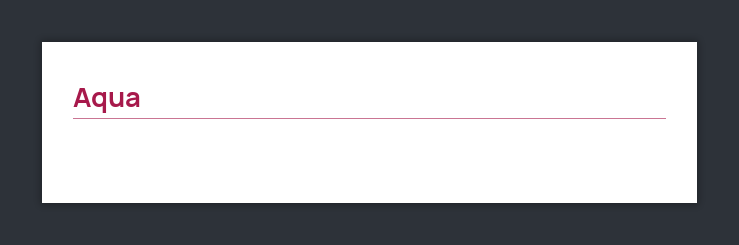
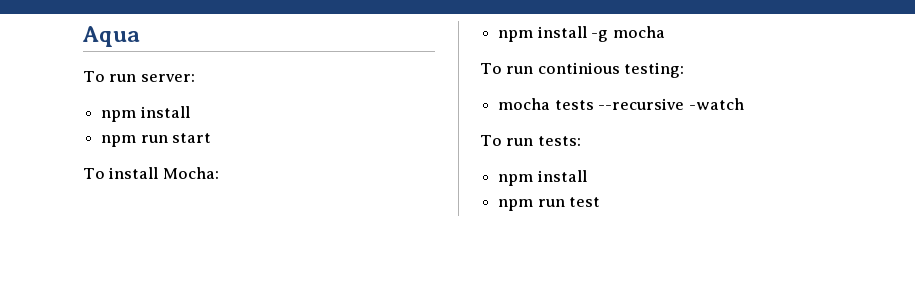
(141, 100) none -> [83,71,195,82] [101,106,190,122] [101,133,212,147] [83,167,219,179] [498,26,665,42] [480,62,685,78] [498,98,744,110] [480,135,581,146] [498,170,587,186] [498,197,601,211] // To run server: // npm install // npm run start // To install Mocha: // npm install -g mocha // To run continious testing: // mocha tests --recursive -watch // To run tests: // npm install // npm run test

